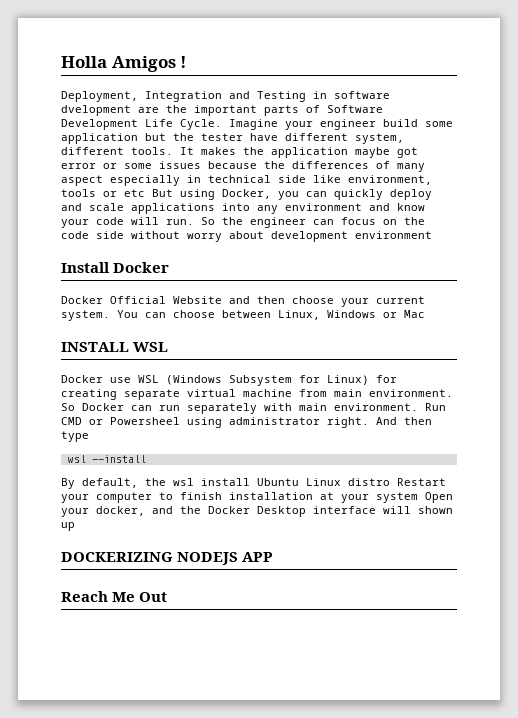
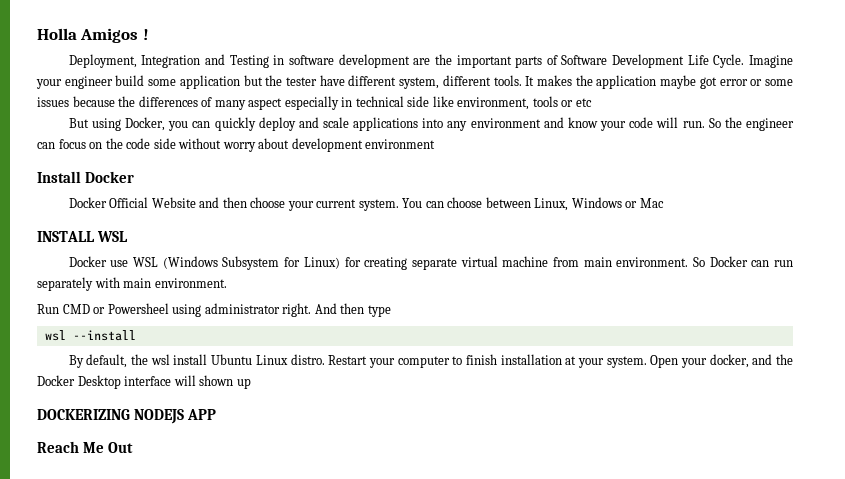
[61,105,131,116] dvelopment -> [338,54,410,68] development
(145, 193) none -> (592, 102) //
(418, 407) none -> (227, 283) //
[348,478,390,486] distro -> [290,354,325,365] distro.
[376,492,418,503] system -> [606,356,647,368] system.

